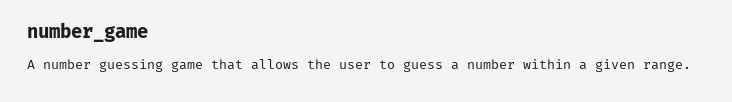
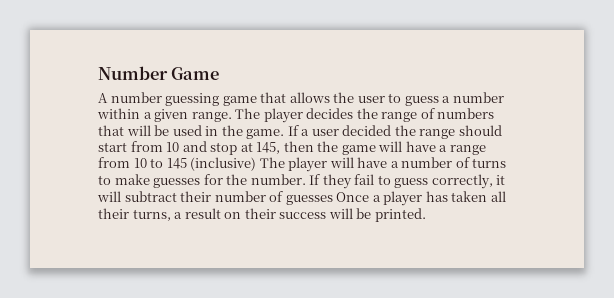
[27,22,148,42] number_game -> [98,66,220,80] Number Game
(691, 66) none -> [235,108,495,123] [98,125,502,139] [98,141,486,155] [98,157,507,172] [98,174,506,189] [97,191,506,206] [98,208,426,222] The player decides the range of numbers that will be used in the game. If a user decided the range should start from 10 and stop at 145, then the game will have a range from 10 to 145 (inclusive) The player will have a number of turns to make guesses for the number. If they fail to guess correctly, it will subtract their number of guesses Once a player has taken all their turns, a result on their success will be printed.

